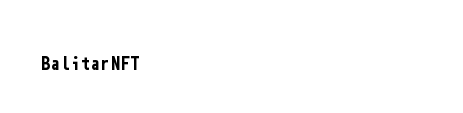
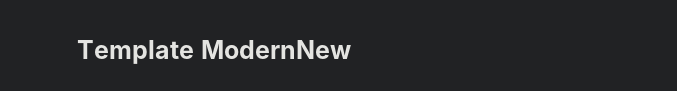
[40,56,140,70] BalitarNFT -> [77,40,351,64] Template ModernNew

